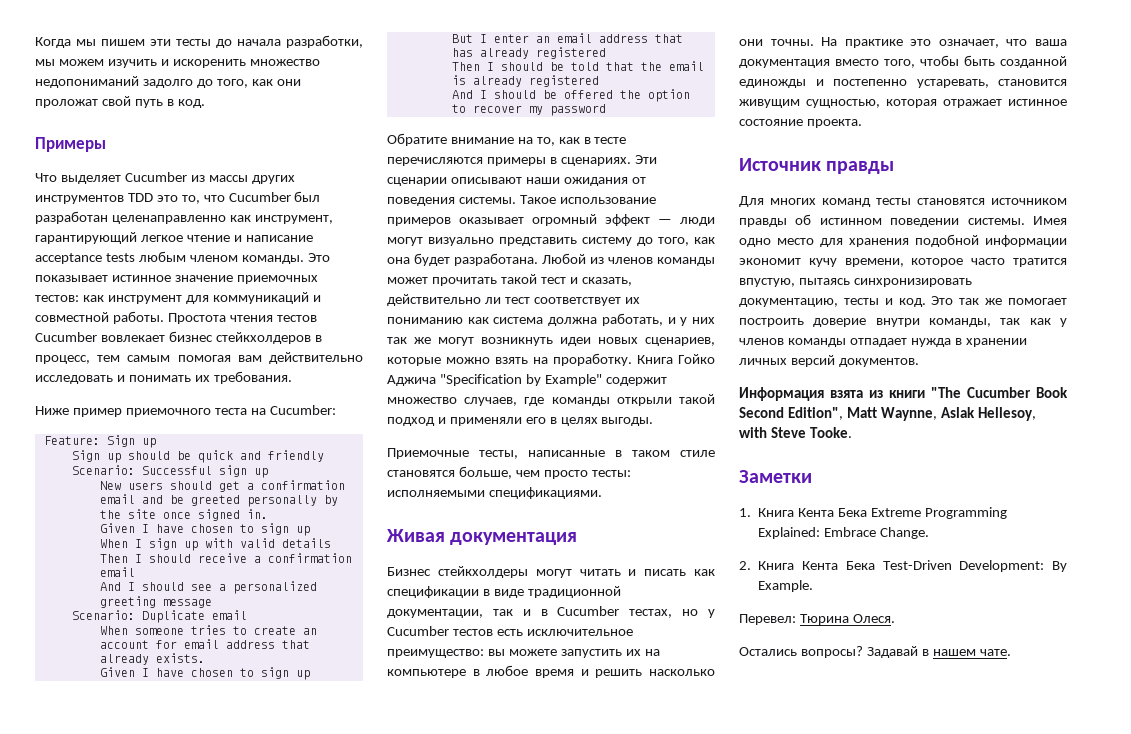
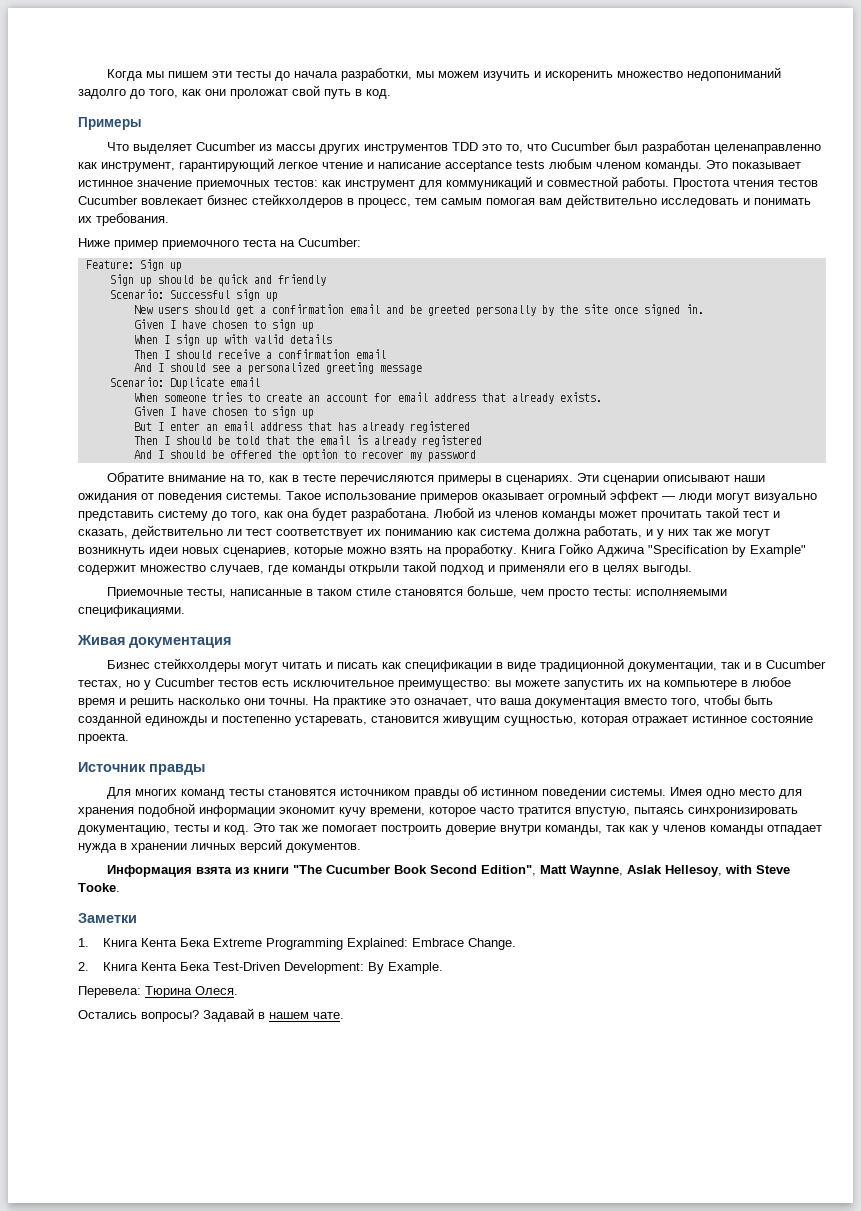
[739,614,796,625] Перевел: -> [78,986,141,998] Перевела:

